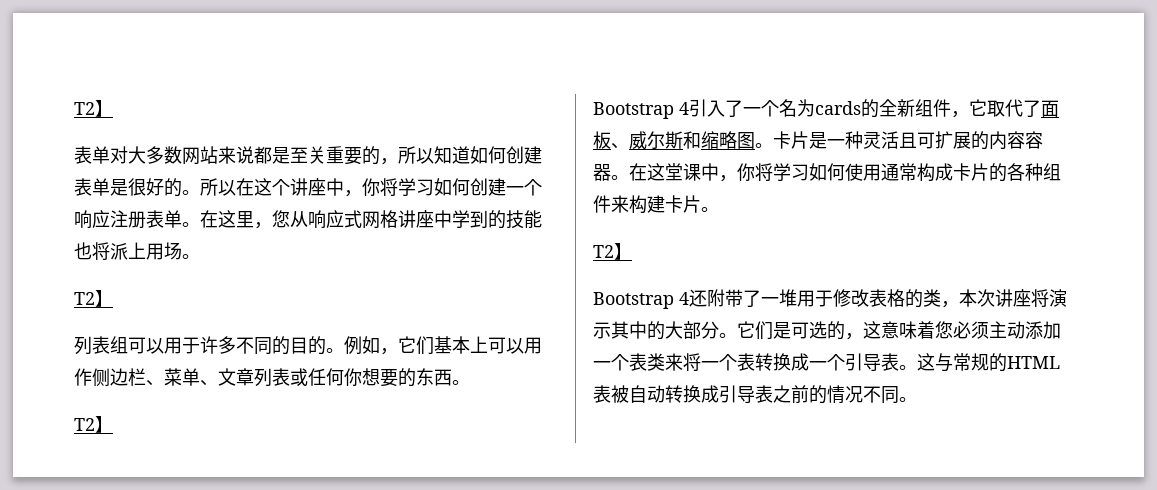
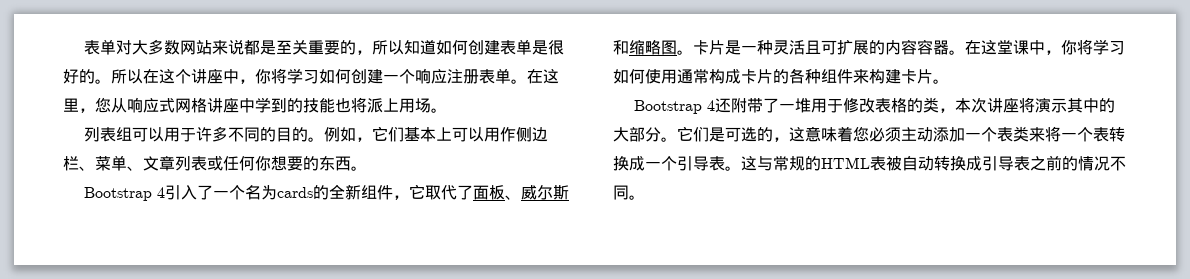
[74,100,113,117] T2】 // -> (84, 47) none
[74,290,113,307] // T2】 -> (447, 110) none
[74,416,113,433] // T2】 -> (367, 168) none
[593,243,632,260] // T2】 -> (949, 81) none

